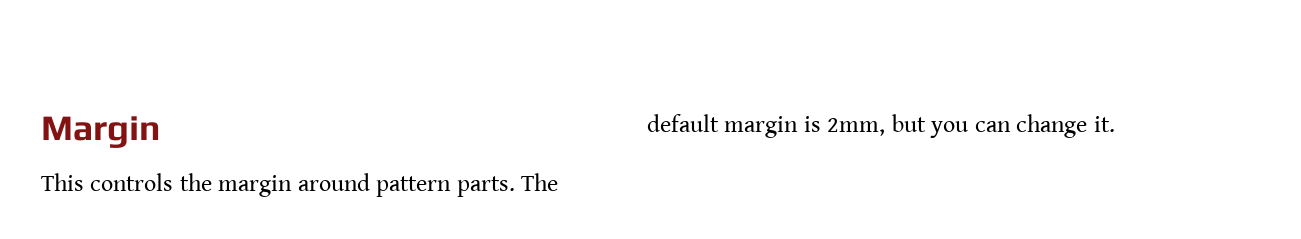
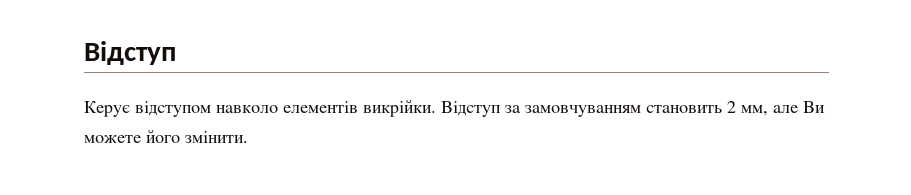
[41,116,160,148] [41,173,559,197] [647,114,1115,138] Margin // This controls the margin around pattern parts. The default margin is 2mm, but you can change it. -> [84,41,176,65] [84,100,825,117] [84,130,248,143] Відступ // Керує відступом навколо елементів викрійки. Відступ за замовчуванням становить 2 мм, але Ви можете його змінити.

